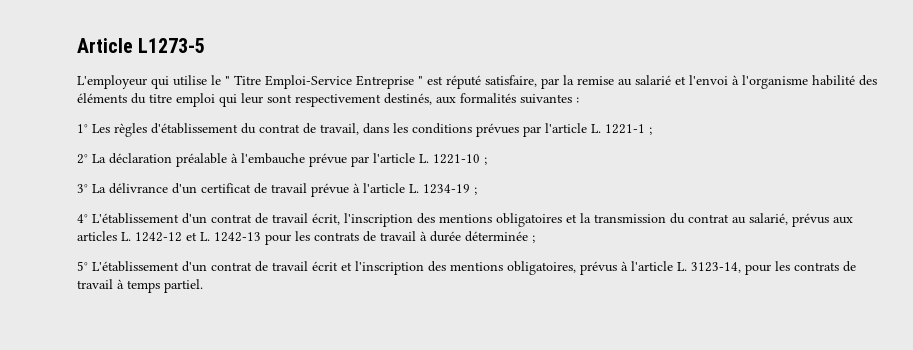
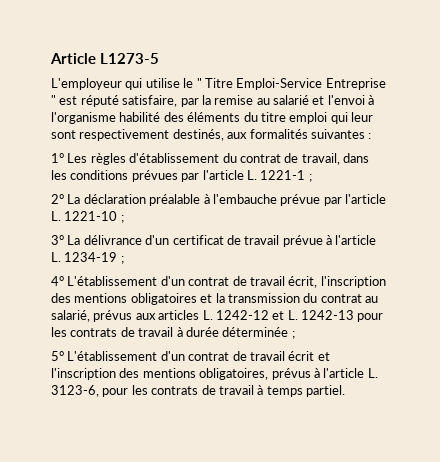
[691,262,741,273] 3123-14, -> [51,385,99,397] 3123-6,

